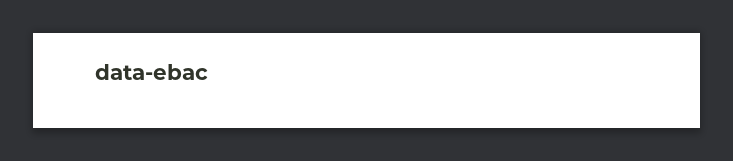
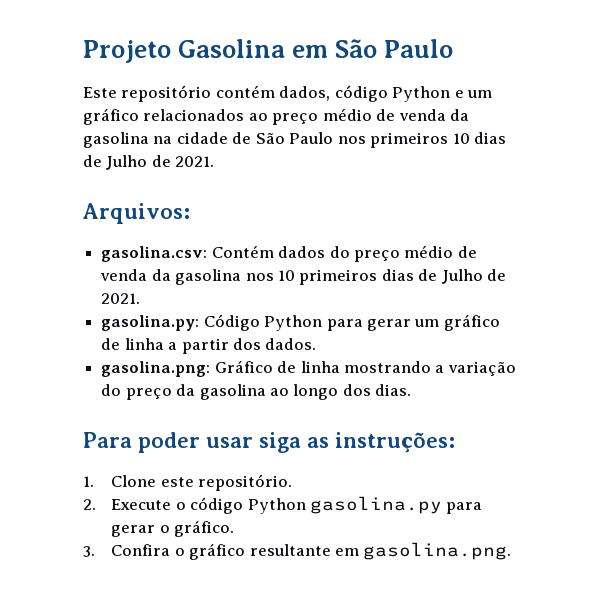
[95,64,208,80] data-ebac -> [83,39,454,63] [83,85,493,102] [83,108,470,125] [83,132,507,148] [83,155,215,170] [83,203,190,224] [101,245,477,262] [100,269,507,285] [101,293,141,304] [101,314,500,331] [101,338,317,354] [101,360,516,377] [101,384,412,400] [83,432,455,453] [83,474,293,491] [83,496,483,514] [111,520,235,537] [83,542,512,560] Projeto Gasolina em São Paulo // Este repositório contém dados, código Python e um gráfico relacionados ao preço médio de venda da gasolina na cidade de São Paulo nos primeiros 10 dias de Julho de 2021. // Arquivos: // gasolina.csv: Contém dados do preço médio de venda da gasolina nos 10 primeiros dias de Julho de 2021. // gasolina.py: Código Python para gerar um gráfico de linha a partir dos dados. // gasolina.png: Gráfico de linha mostrando a variação do preço da gasolina ao longo dos dias. // Para poder usar siga as instruções: // 1. Clone este repositório. // 2. Execute o código Python gasolina.py para gerar o gráfico. // 3. Confira o gráfico resultante em gasolina.png.

